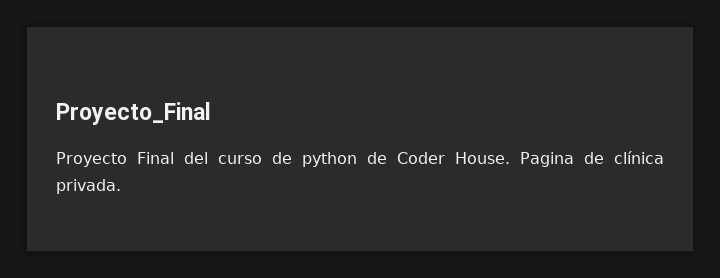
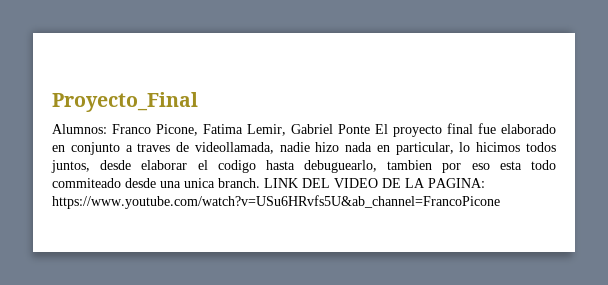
[56,151,664,167] [56,179,121,194] Proyecto Final del curso de python de Coder House. Pagina de clínica privada. -> [52,123,556,137] [52,142,556,155] [51,160,556,173] [52,178,485,188] [52,195,500,209] Alumnos: Franco Picone, Fatima Lemir, Gabriel Ponte El proyecto final fue elaborado en conjunto a traves de videollamada, nadie hizo nada en particular, lo hicimos todos juntos, desde elaborar el codigo hasta debuguearlo, tambien por eso esta todo commiteado desde una unica branch. LINK DEL VIDEO DE LA PAGINA: https://www.youtube.com/watch?v=USu6HRvfs5U&ab_channel=FrancoPicone

